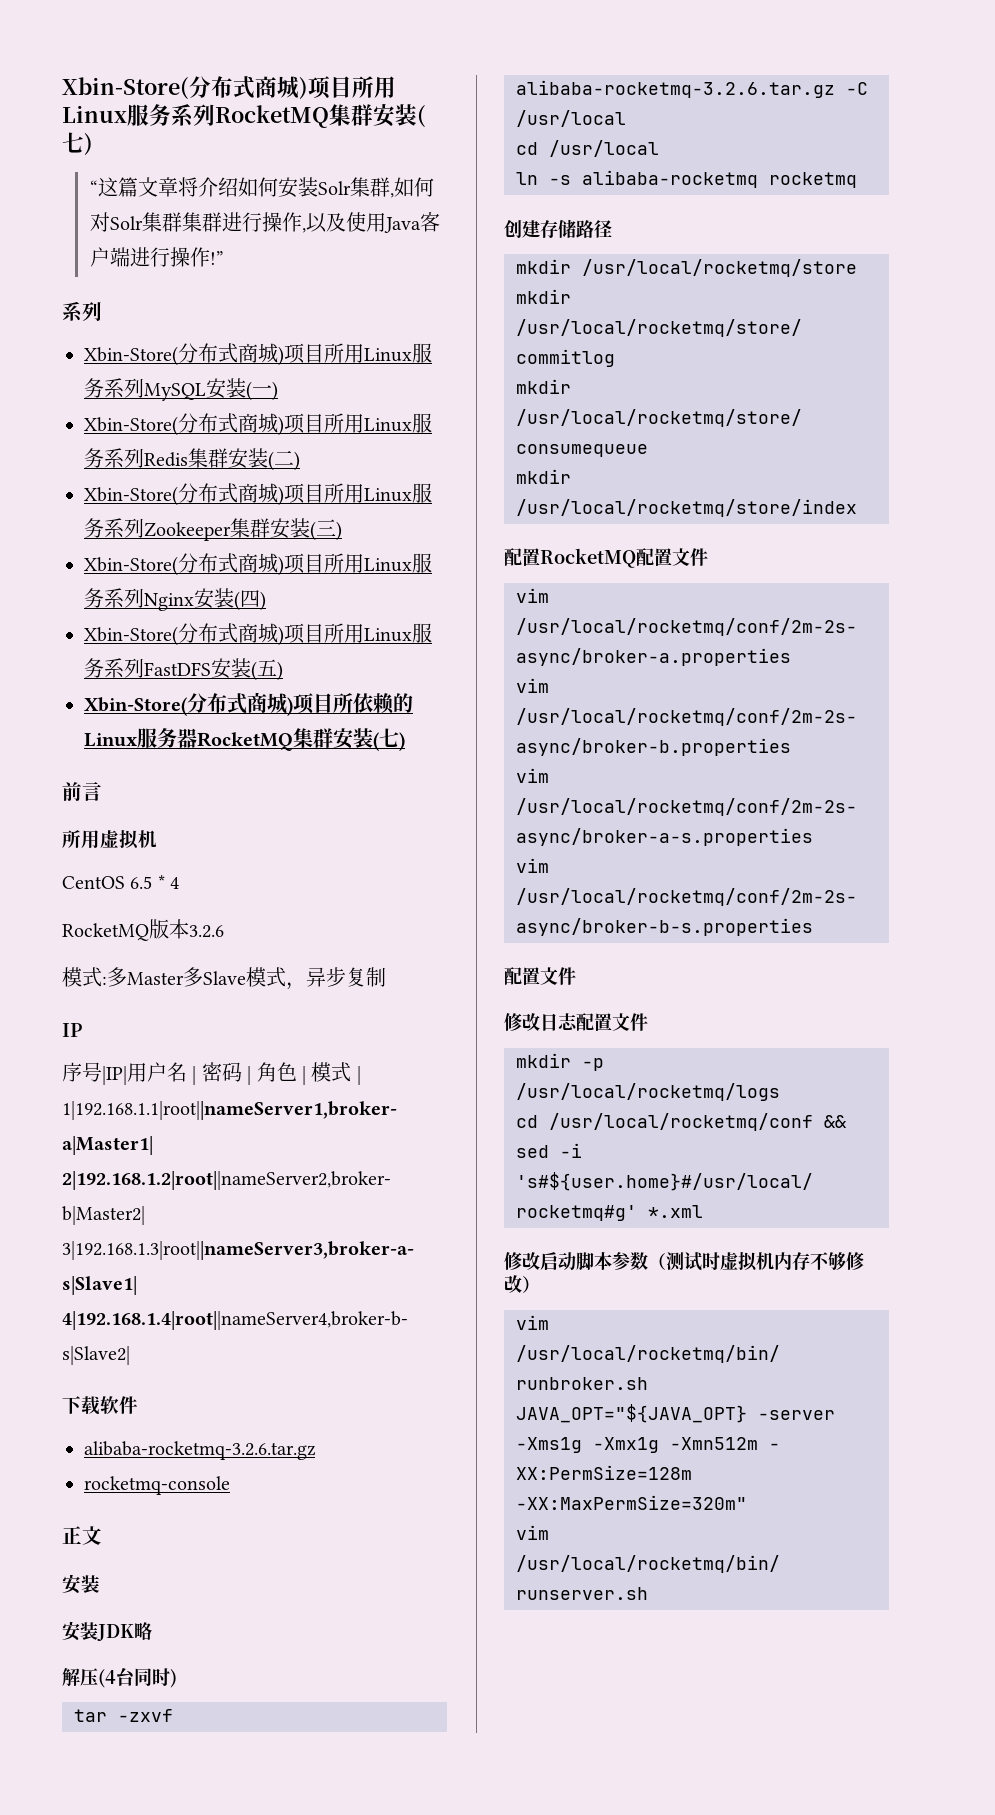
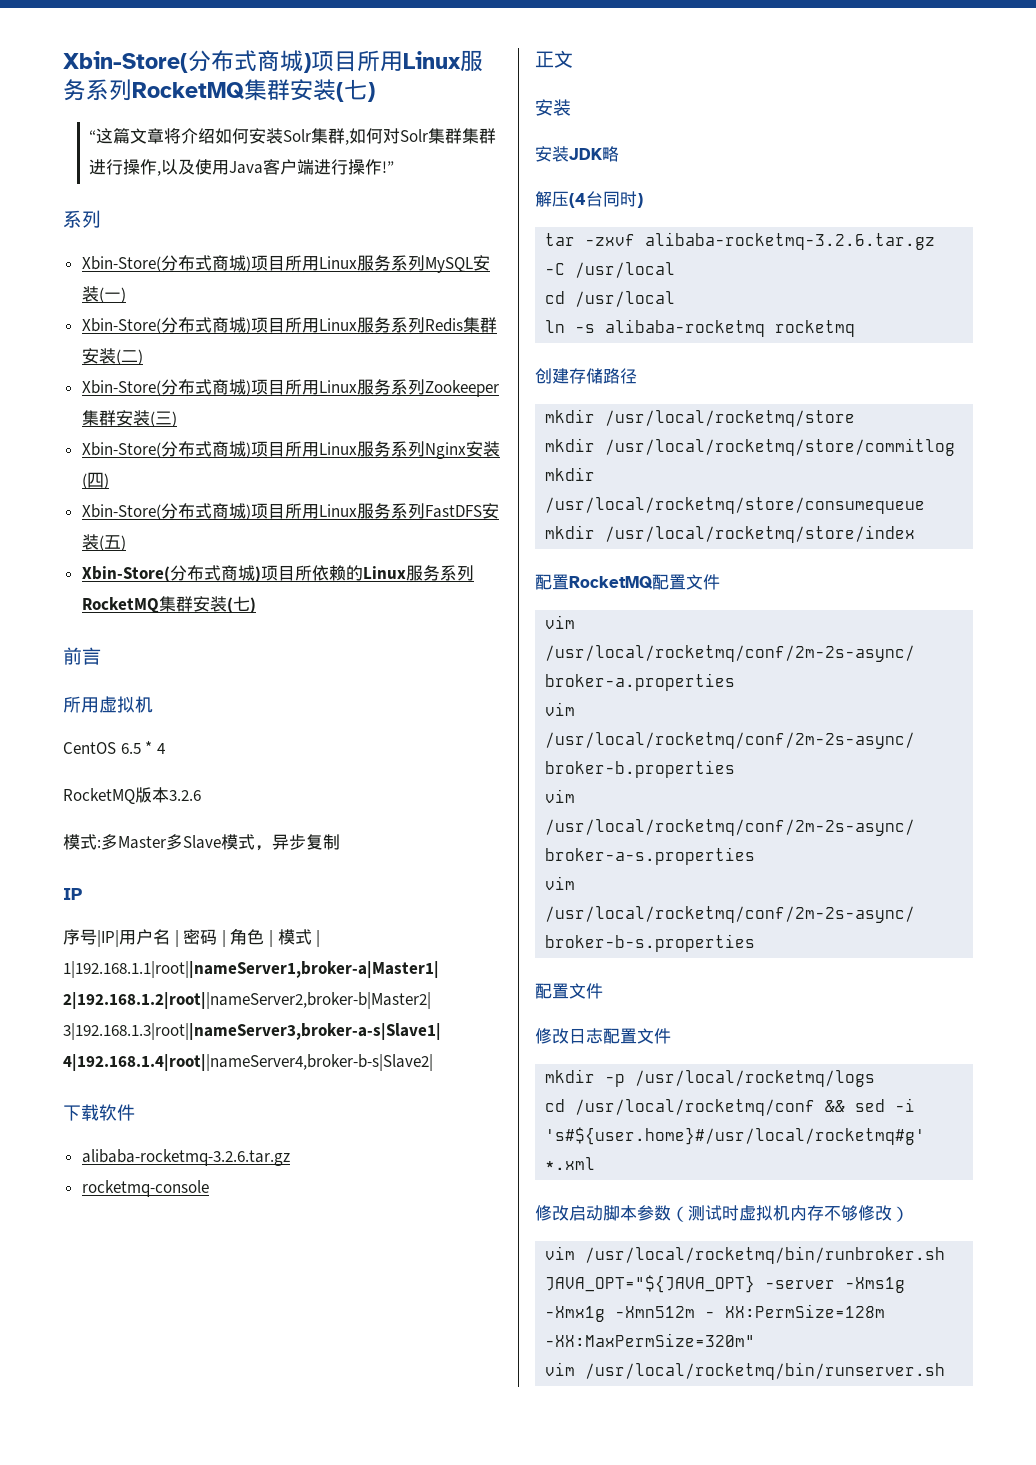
[177,728,197,748] 器 -> [439,565,474,581] 系列

